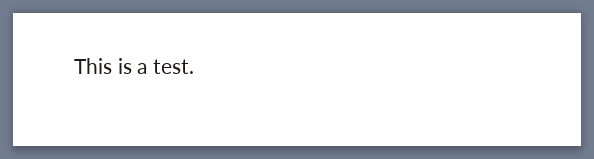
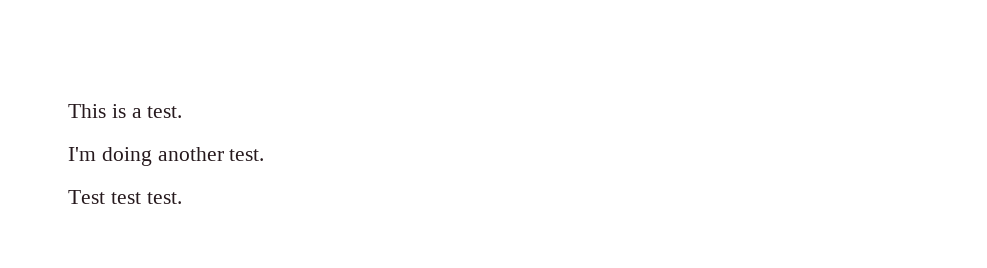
(195, 66) none -> [68,147,265,166] [68,190,182,204] // I'm doing another test. // Test test test.

